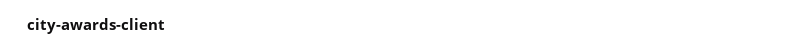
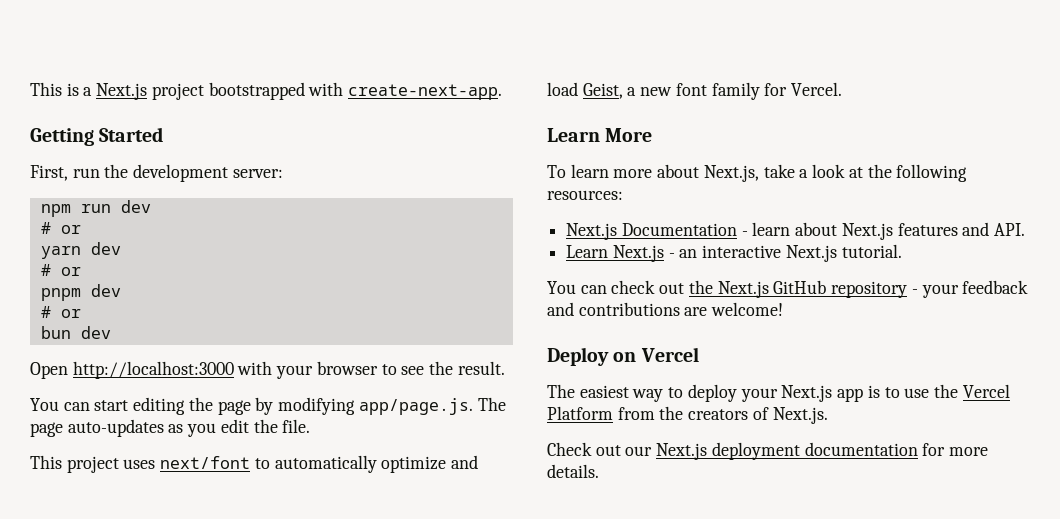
[27,18,165,34] city-awards-client -> [30,82,503,100] [30,127,164,146] [30,164,283,182] [40,200,151,217] [40,222,81,234] [40,242,121,259] [40,264,81,276] [40,284,121,301] [40,306,81,318] [40,326,111,339] [30,361,505,379] [30,397,506,415] [30,419,311,437] [30,455,479,473] [547,82,843,100] [547,128,653,142] [547,164,968,182] [547,190,623,200] [566,222,1026,240] [566,244,902,262] [547,280,1029,298] [547,302,784,316] [547,347,699,366] [547,384,1010,402] [547,406,828,424] [547,442,989,460] [547,464,599,478] This is a Next.js project bootstrapped with create-next-app. // Getting Started // First, run the development server: // npm run dev // # or // yarn dev // # or // pnpm dev // # or // bun dev // Open http://localhost:3000 with your browser to see the result. // You can start editing the page by modifying app/page.js. The page auto-updates as you edit the file. // This project uses next/font to automatically optimize and load Geist, a new font family for Vercel. // Learn More // To learn more about Next.js, take a look at the following resources: // Next.js Documentation - learn about Next.js features and API. // Learn Next.js - an interactive Next.js tutorial. // You can check out the Next.js GitHub repository - your feedback and contributions are welcome! // Deploy on Vercel // The easiest way to deploy your Next.js app is to use the Vercel Platform from the creators of Next.js. // Check out our Next.js deployment documentation for more details.

